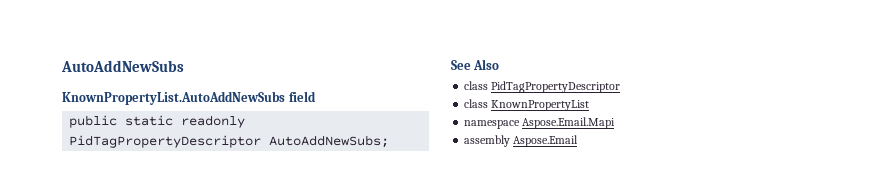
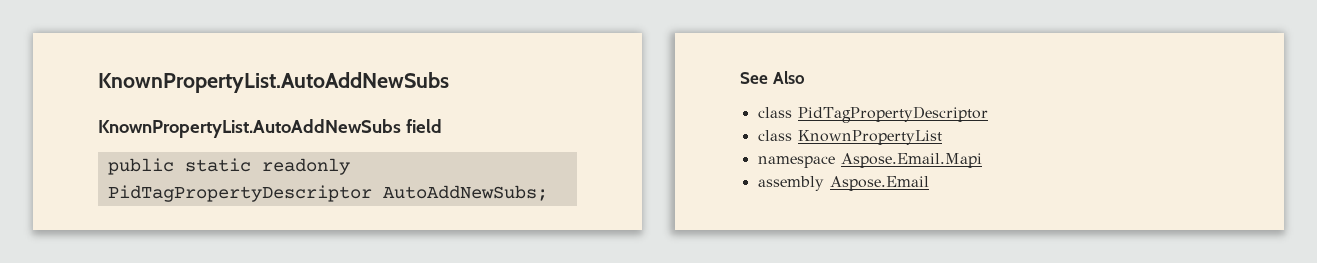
[61,60,184,72] AutoAddNewSubs -> [98,72,449,93] KnownPropertyList.AutoAddNewSubs

